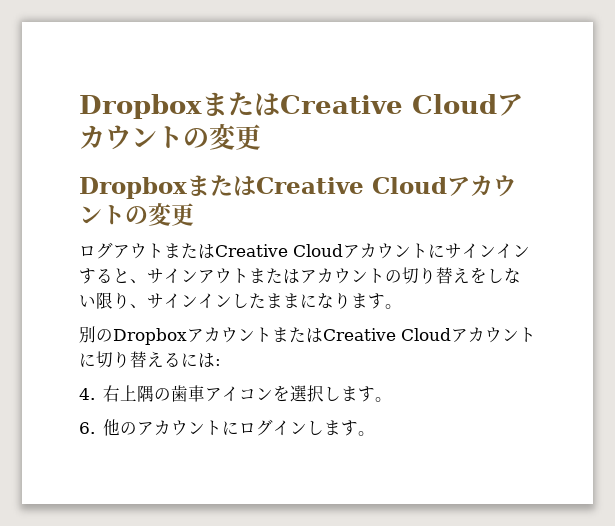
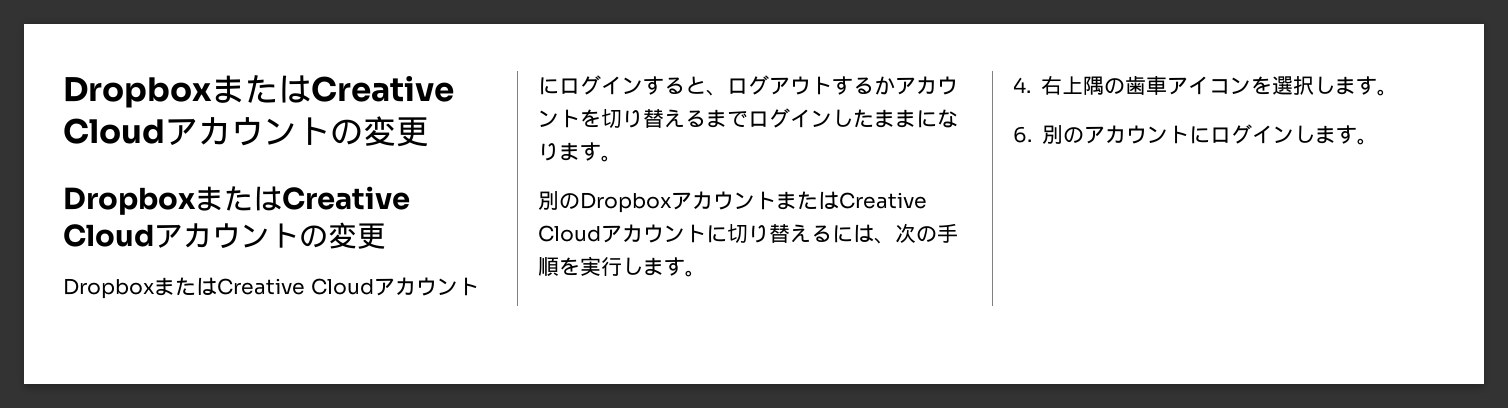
[79,242,496,259] ログアウトまたはCreative Cloudアカウントにサイン -> [63,277,479,299] [538,75,601,95] DropboxまたはCreative Cloudアカウントにログ
[147,267,521,284] [79,292,198,309] サインアウトまたはアカウントの切り替えをしない限り、サイン -> [727,75,958,95] [538,108,790,129] ログアウトするかアカウントを切り替えるまでログ
[215,359,221,366] : -> [874,223,958,244] [538,256,706,277] 、次の手順を実行します。
[103,419,121,436] 他 -> [1042,125,1064,144] 別

